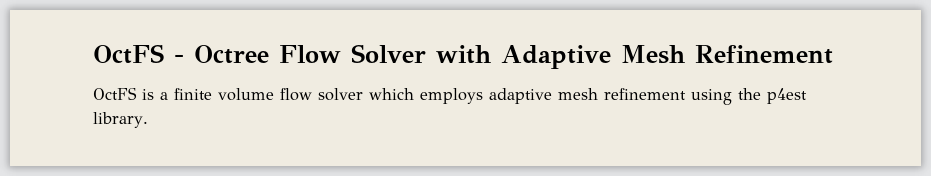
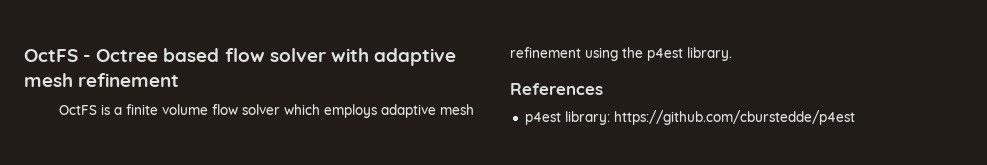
[279,44,833,69] Flow Solver with Adaptive Mesh Refinement -> [163,48,456,66] [24,73,180,87] based flow solver with adaptive mesh refinement
(148, 120) none -> [510,83,603,95] [524,110,855,125] // References // p4est library: https://github.com/cburstedde/p4est

